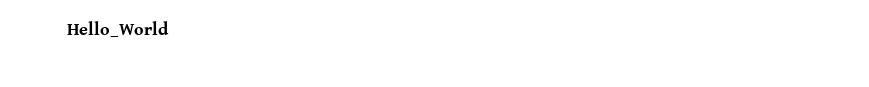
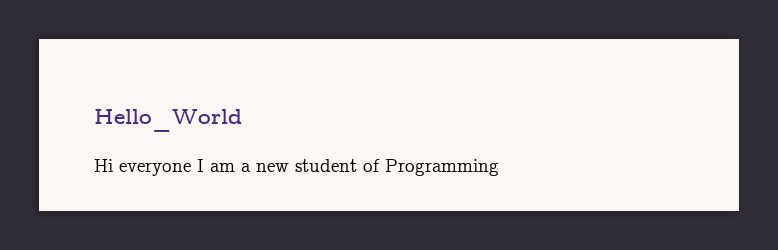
(169, 29) none -> [94,159,499,176] // Hi everyone I am a new student of Programming

